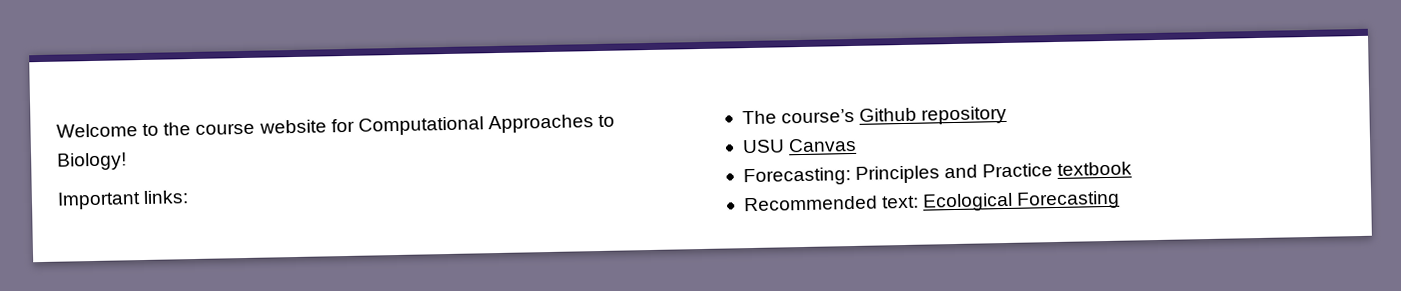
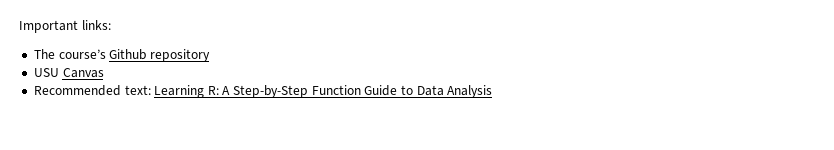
[56,114,616,138] [57,152,127,171] Welcome to the course website for Computational Approaches to Biology! // -> (19, 26) none
[742,161,1133,187] [743,190,1121,212] Forecasting: Principles and Practice textbook // Recommended text: Ecological Forecasting -> [33,85,493,98] Recommended text: Learning R: A Step-by-Step Function Guide to Data Analysis

